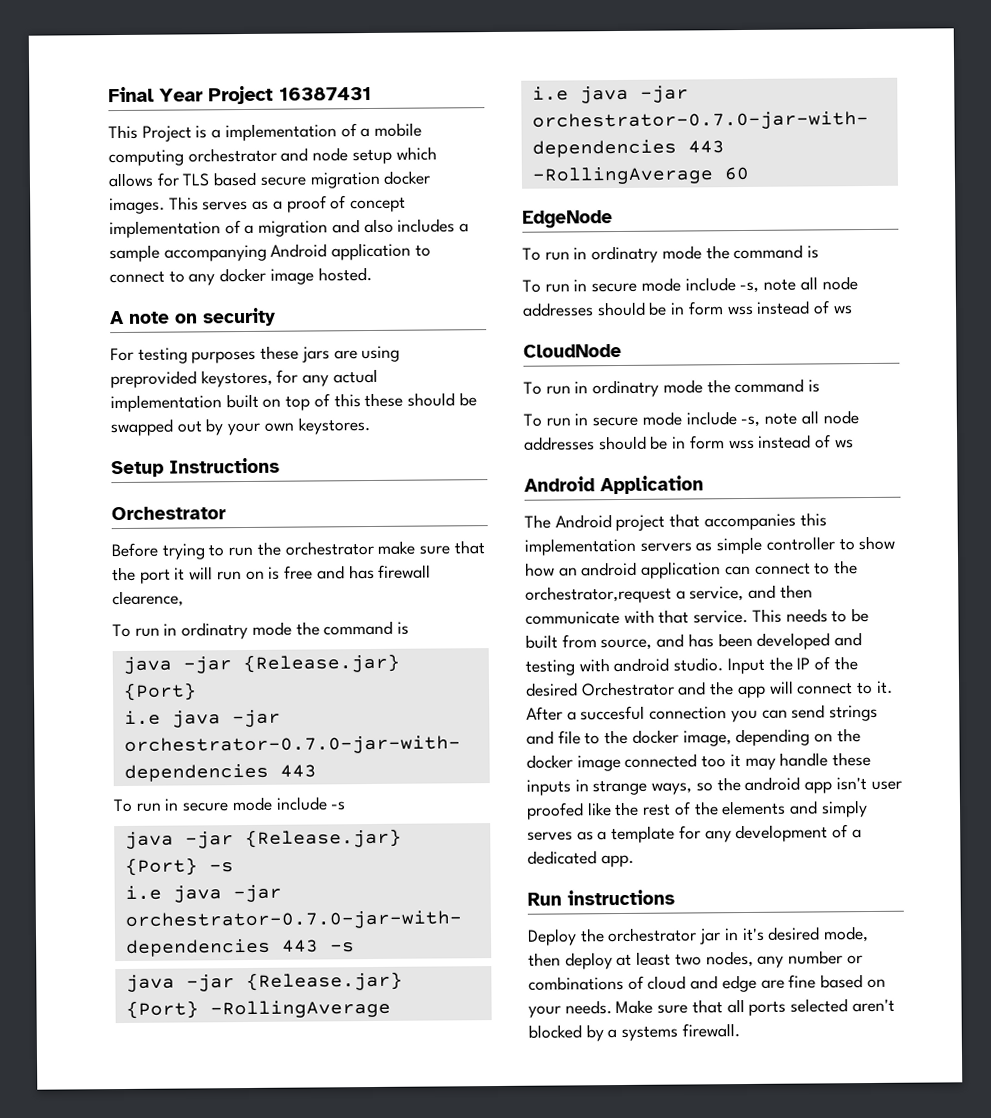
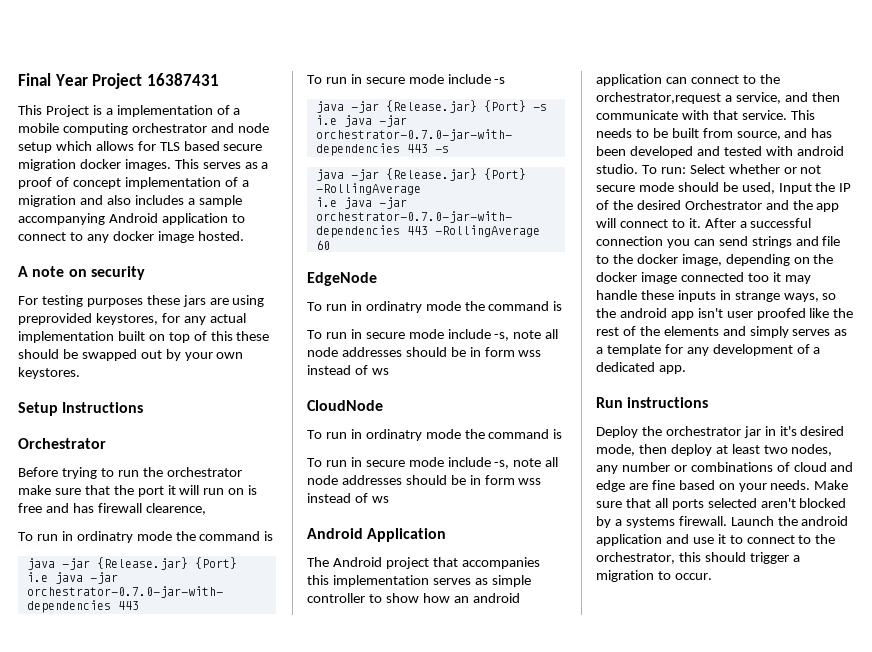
[639,542,692,552] servers -> [432,578,471,585] serves
[525,659,575,676] testing -> [723,146,762,156] tested
(724, 664) none -> [641,164,822,174] [596,182,775,194] To run: Select whether or not secure mode should be used,
[580,705,646,721] succesful -> [750,218,812,228] successful
(740, 1030) none -> [730,516,849,526] [596,534,836,546] [596,552,800,564] [596,570,712,582] Launch the android application and use it to connect to the orchestrator, this should trigger a migration to occur.

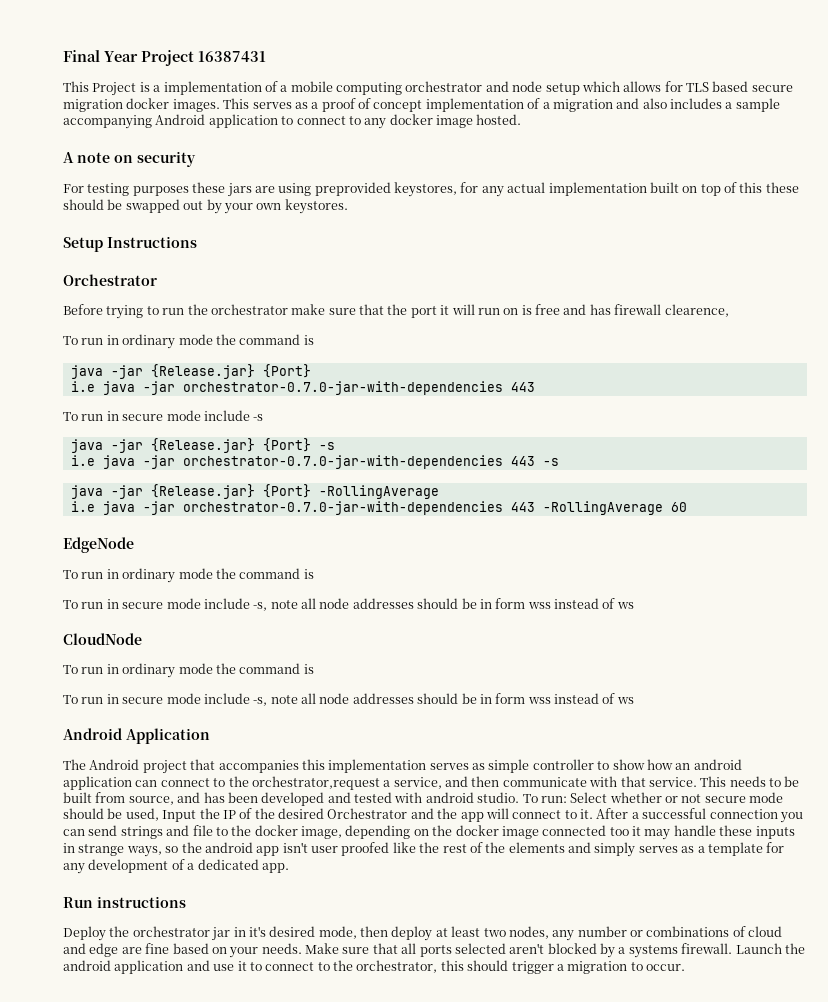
[76,531,133,543] ordinatry -> [122,334,176,349] ordinary
[365,301,422,313] ordinatry -> [122,568,176,583] ordinary
[365,429,422,441] ordinatry -> [122,663,176,678] ordinary

